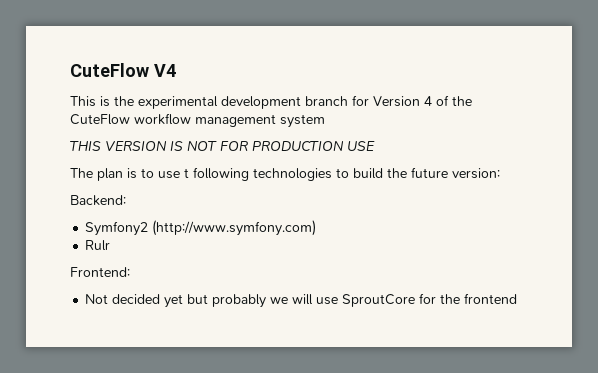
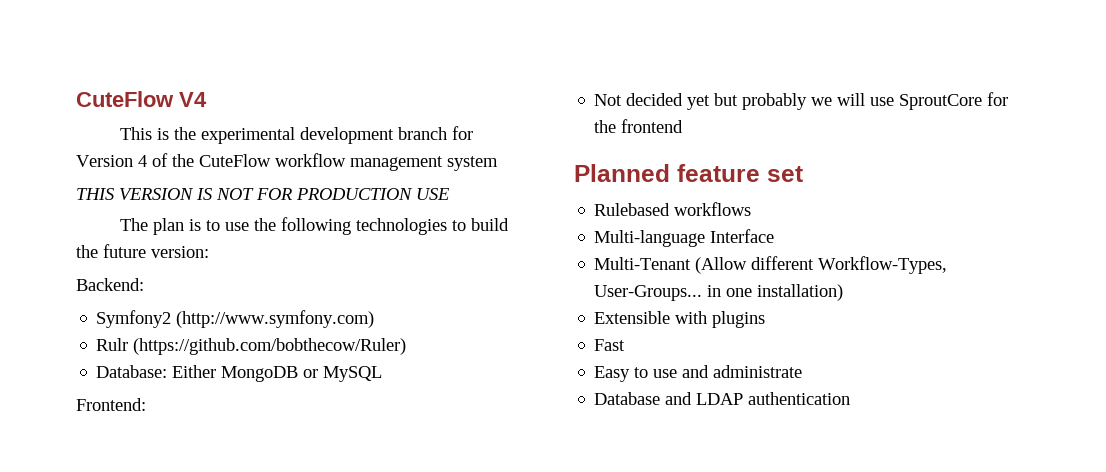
[184,168,189,178] t -> [253,218,276,231] the
(111, 245) none -> [133,338,407,355] [96,365,383,382] (https://github.com/bobthecow/Ruler) // Database: Either MongoDB or MySQL
(518, 298) none -> [574,164,803,182] [594,202,752,216] [594,229,775,247] [594,256,948,274] [594,284,844,301] [594,311,766,328] [594,339,626,351] [594,365,803,382] [594,392,851,405] // Planned feature set // Rulebased workflows // Multi-language Interface // Multi-Tenant (Allow different Workflow-Types, User-Groups... in one installation) // Extensible with plugins // Fast // Easy to use and administrate // Database and LDAP authentication

